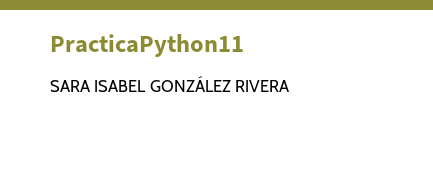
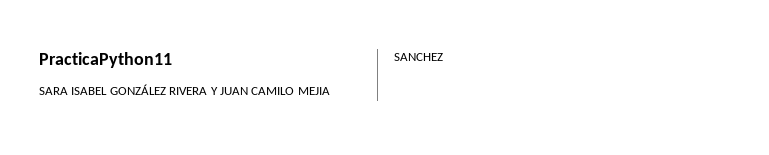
(291, 86) none -> [210,87,330,95] [394,53,443,61] Y JUAN CAMILO MEJIA SANCHEZ

